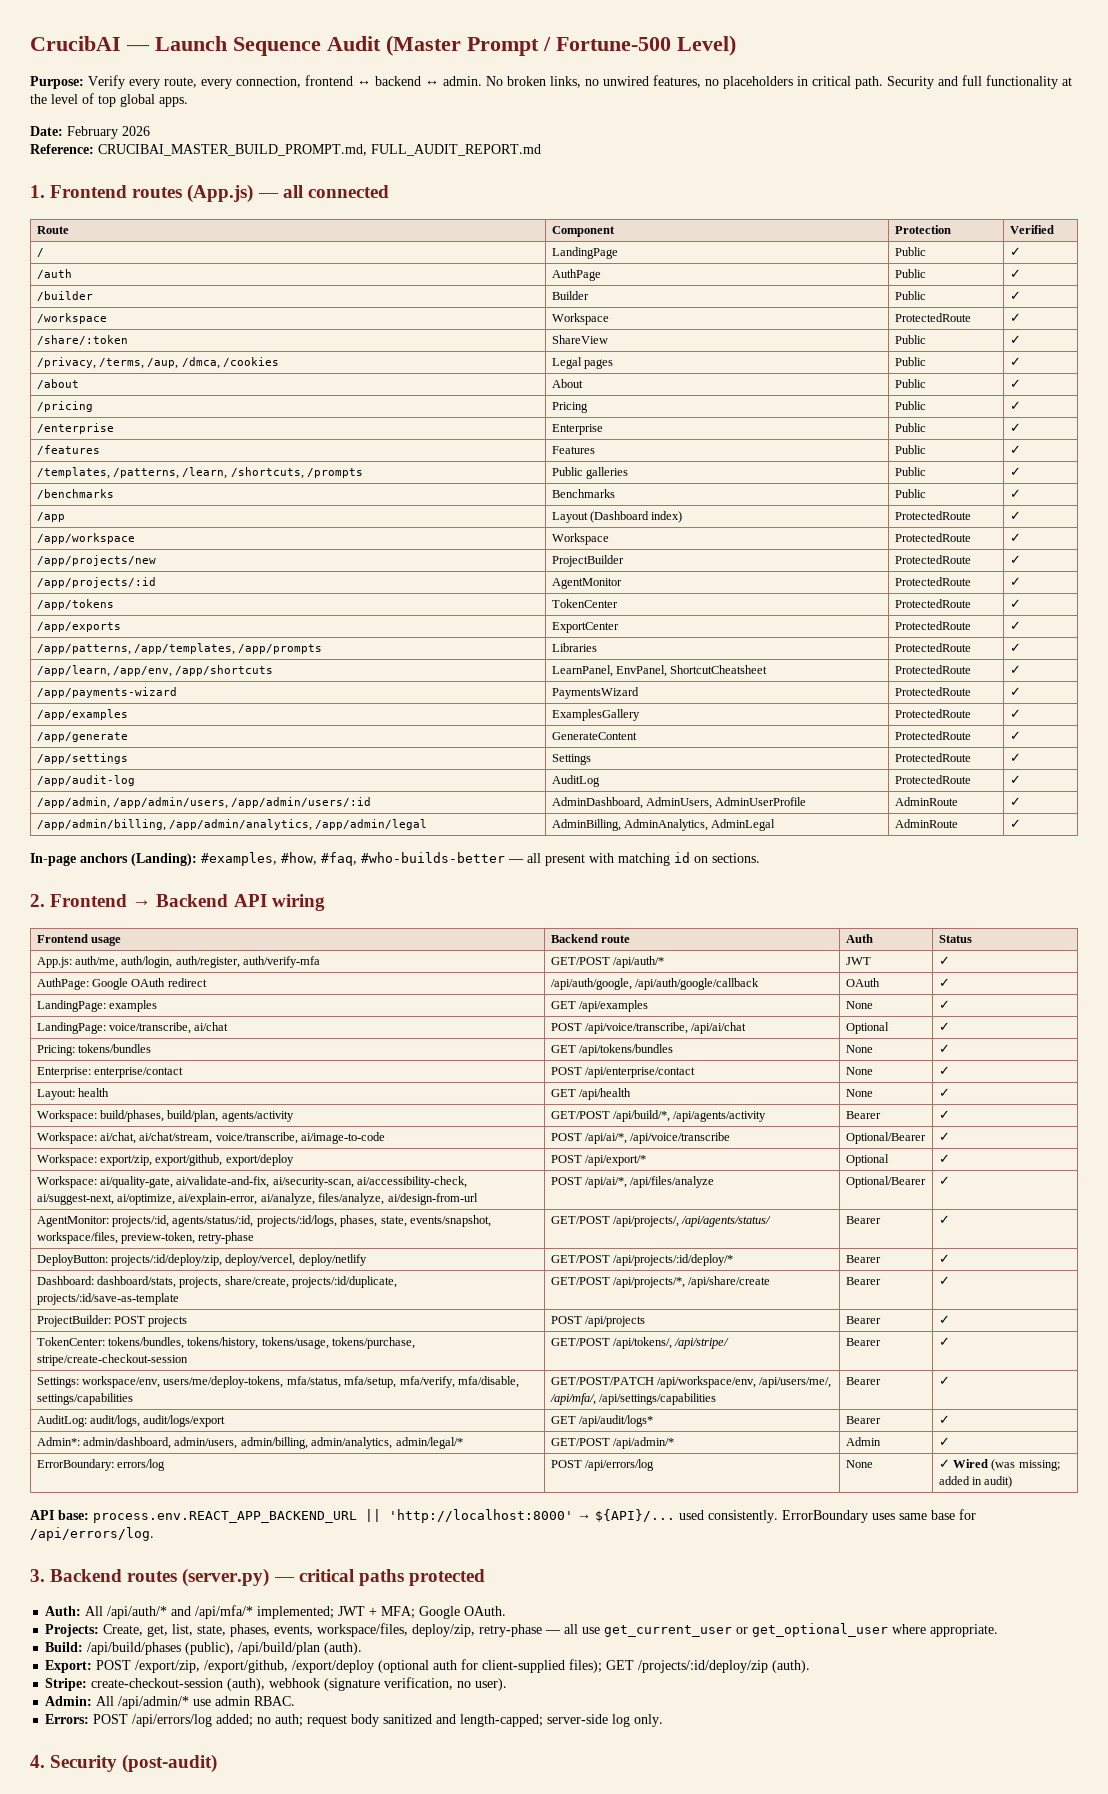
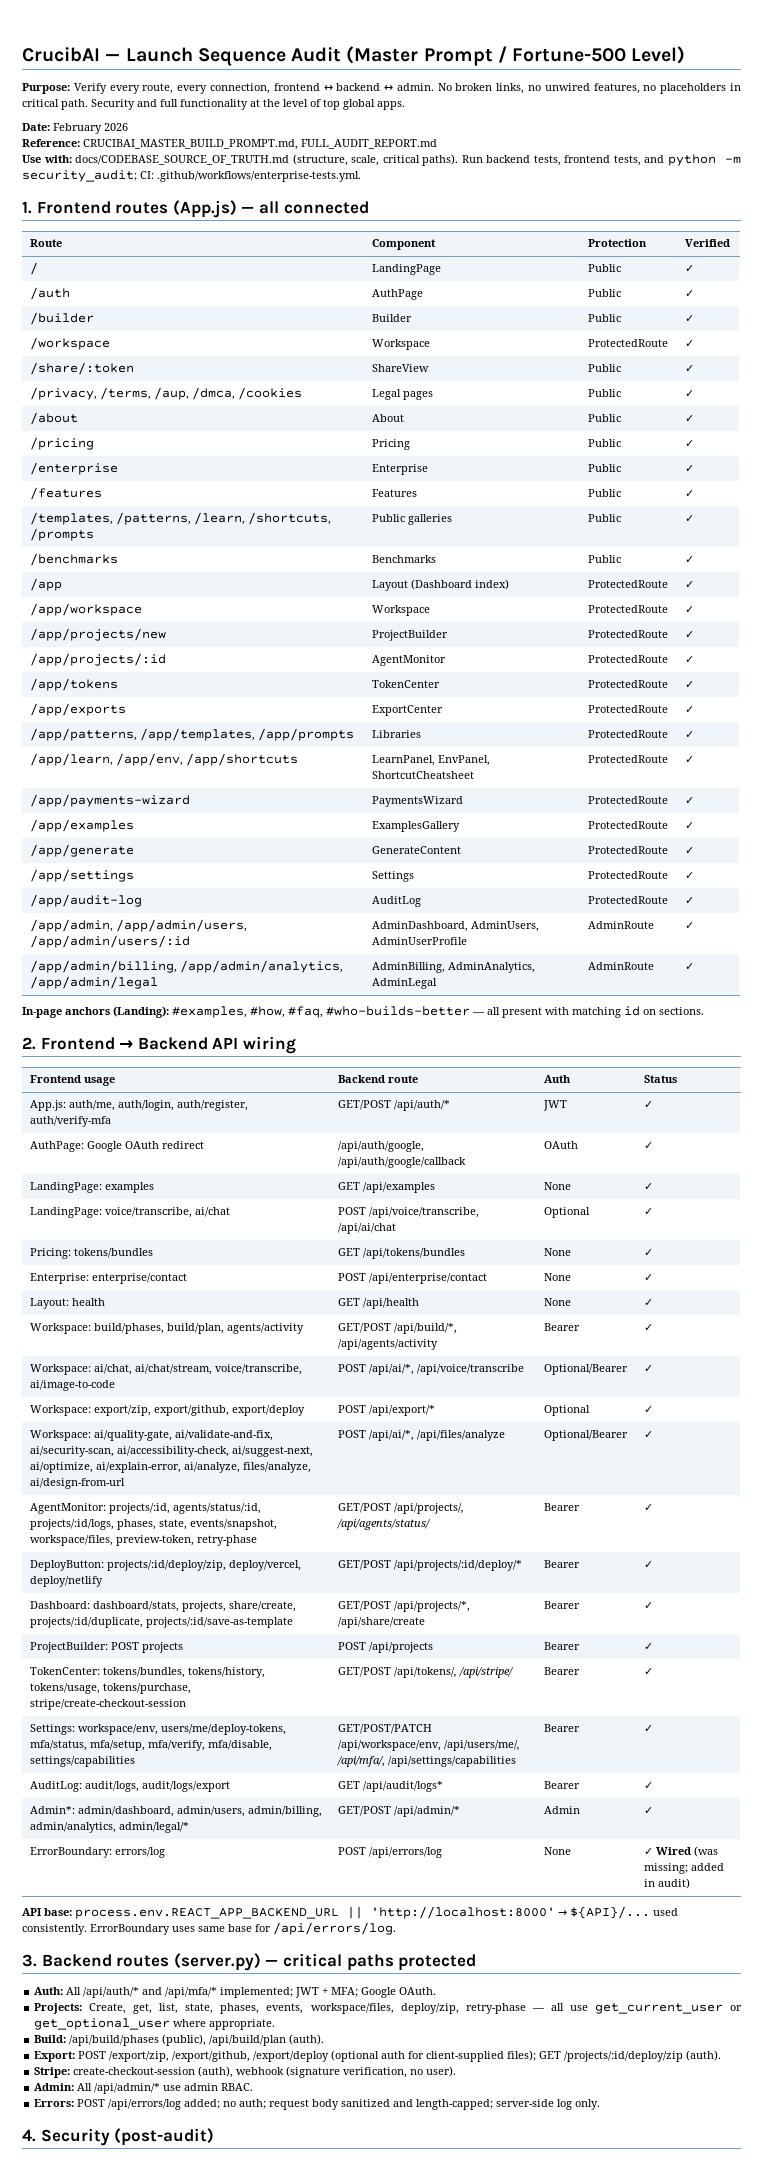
(541, 150) none -> [22,154,741,166] [22,170,361,182] // Use with: docs/CODEBASE_SOURCE_OF_TRUTH.md (structure, scale, critical paths). Run backend tests, frontend tests, and python -m security_audit; CI: .github/workflows/enterprise-tests.yml.

